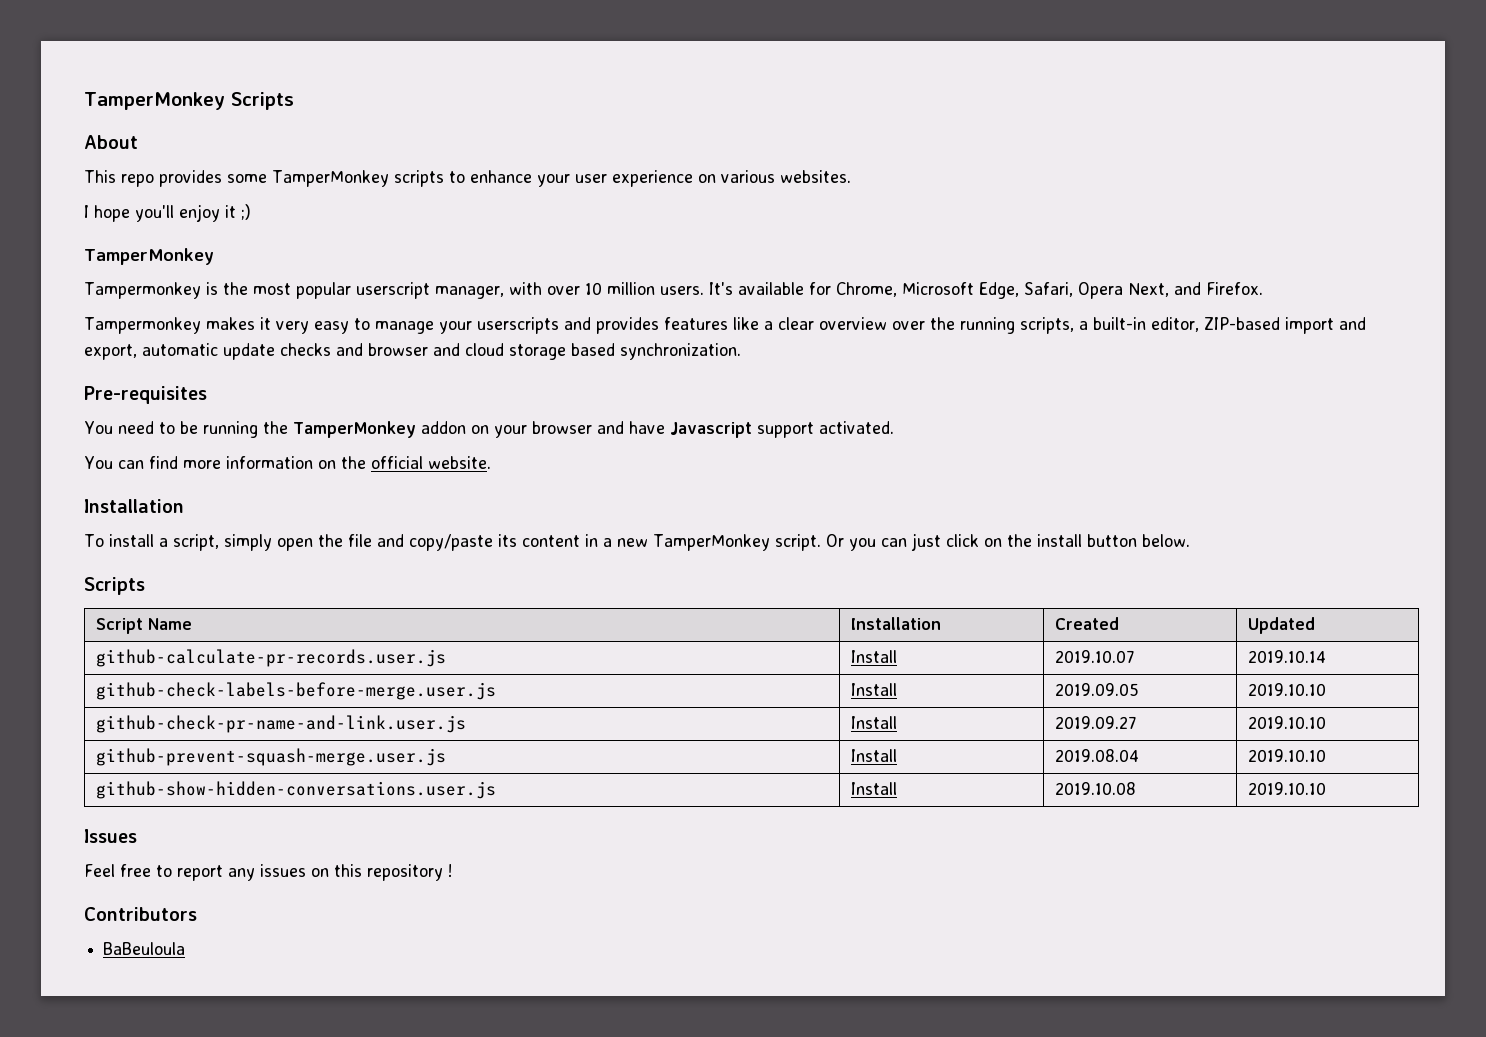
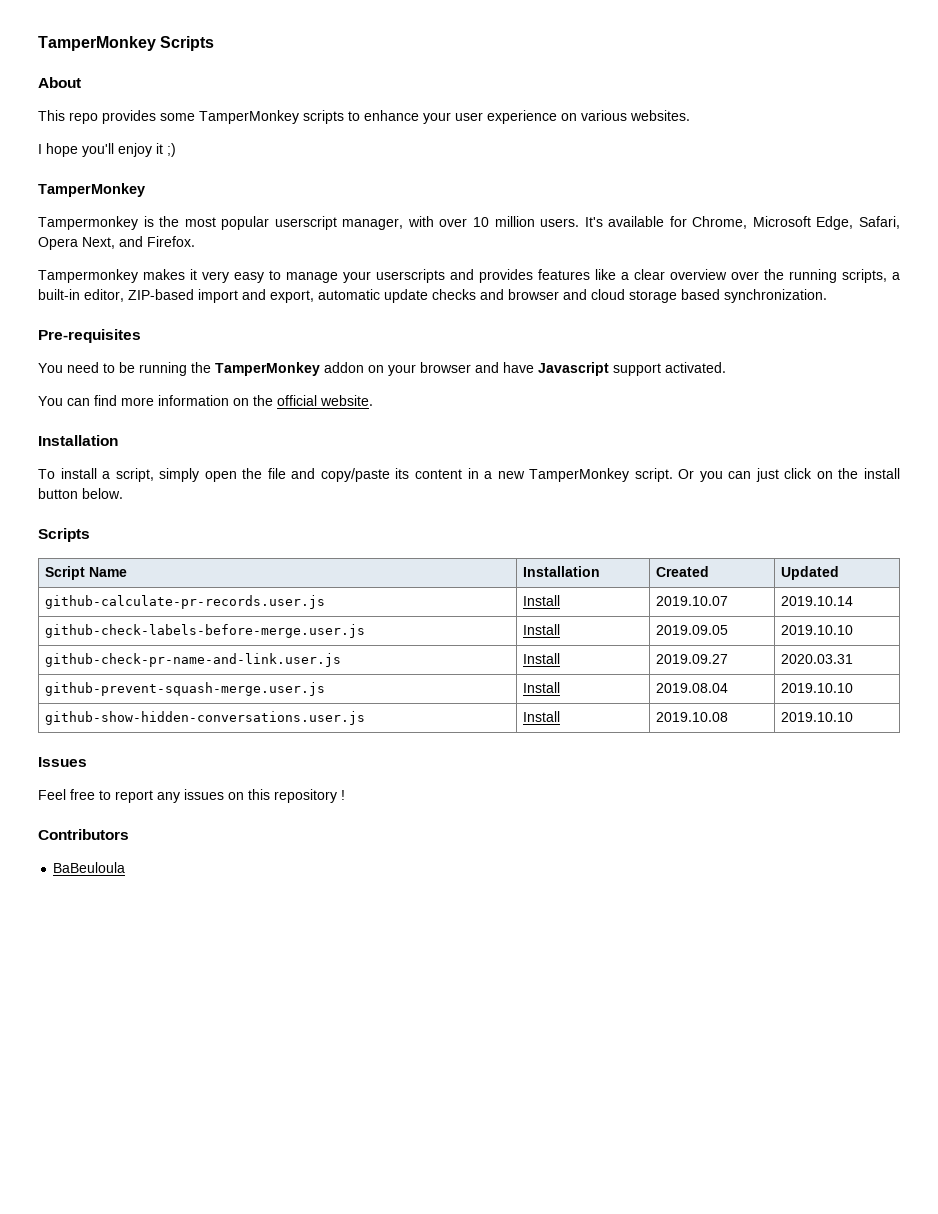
[1247,716,1326,729] 2019.10.10 -> [781,654,854,664] 2020.03.31

